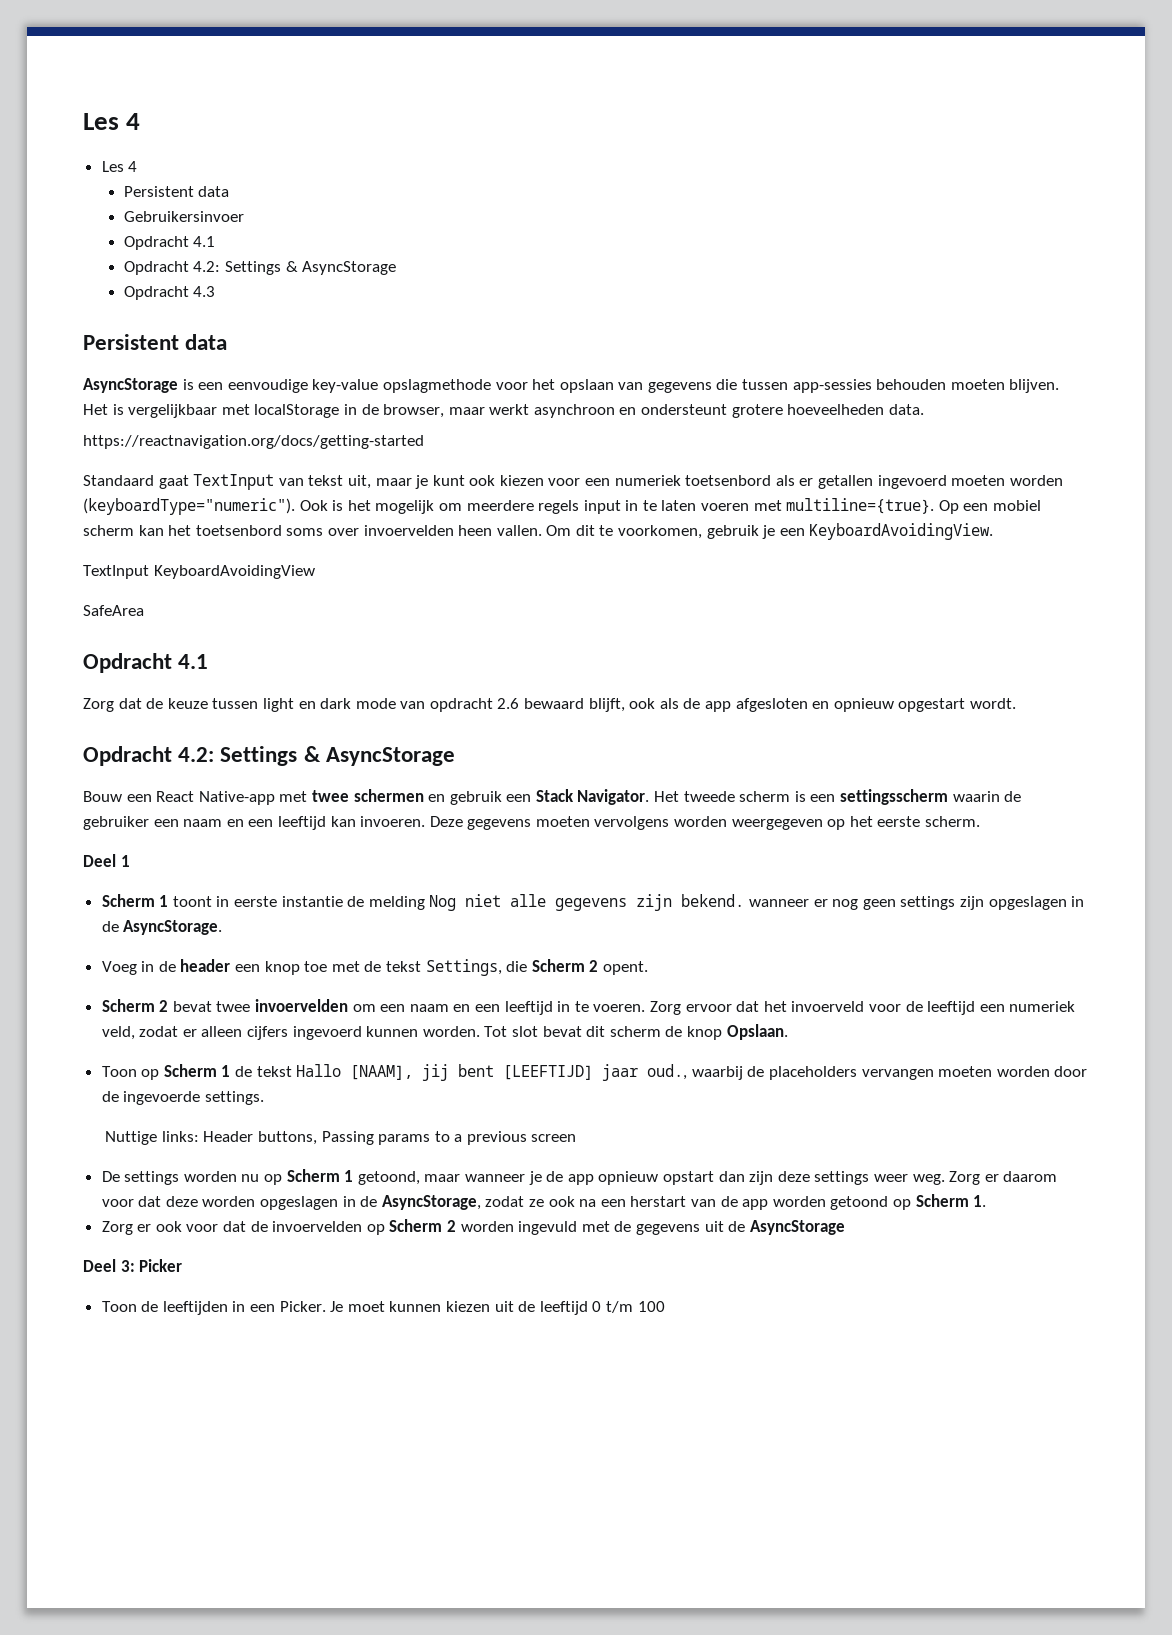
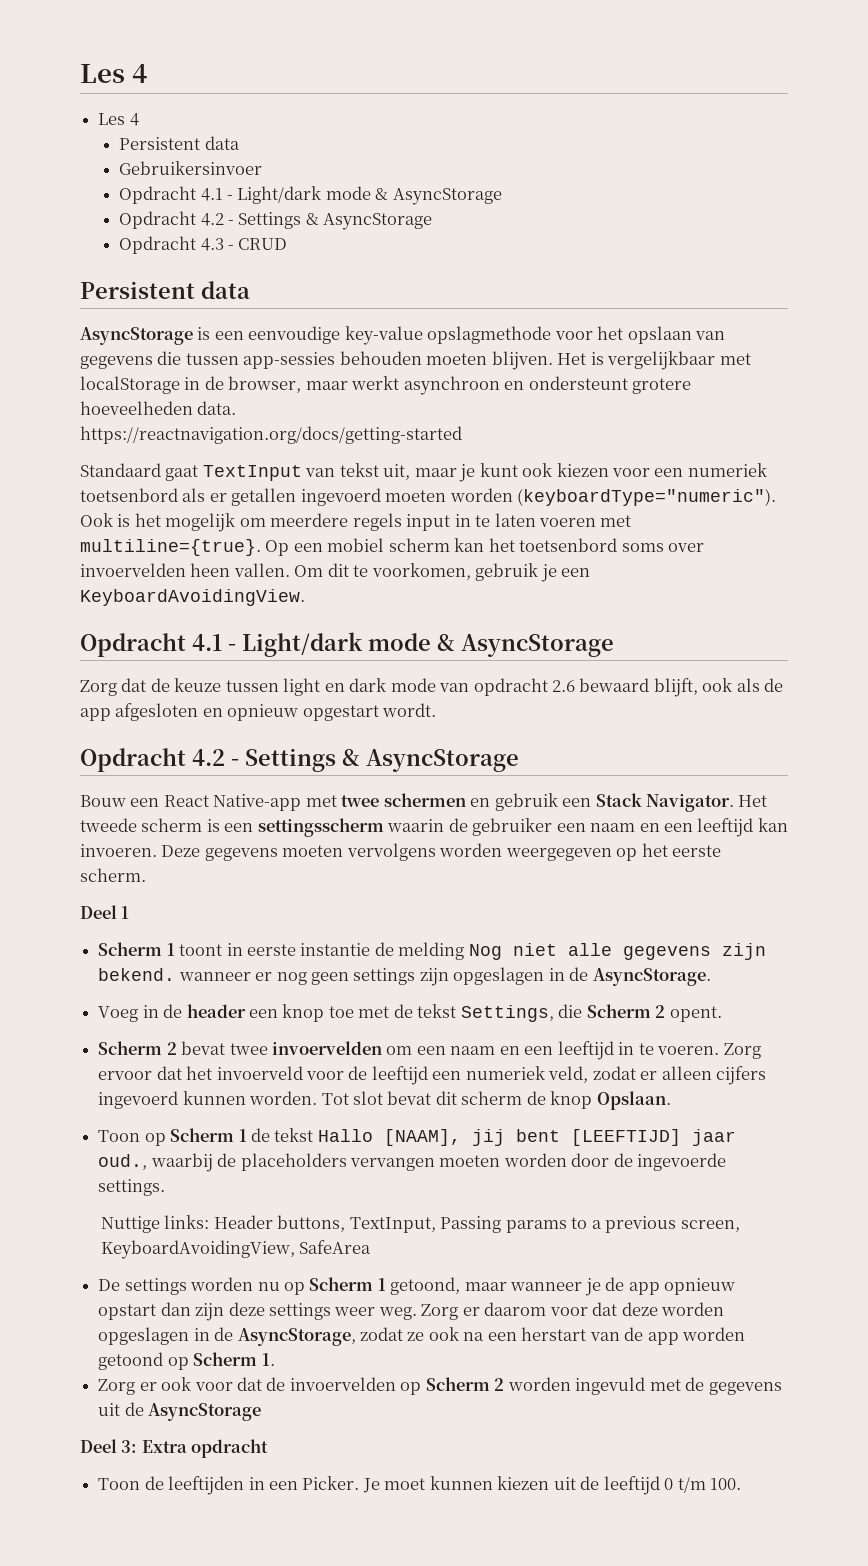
[123,261,221,275] // Opdracht 4.2: -> [227,186,502,205] [119,211,235,229] - Light/dark mode & AsyncStorage // Opdracht 4.2 -
(216, 291) none -> [228,238,288,250] - CRUD
[83,565,315,579] [83,605,144,616] [83,653,209,673] // TextInput KeyboardAvoidingView // SafeArea // Opdracht 4.1 -> [80,632,614,657] // Opdracht 4.1 - Light/dark mode & AsyncStorage
[178,747,215,762] 4.2: -> [192,749,239,766] 4.2 -
(317, 1138) none -> [349,1217,436,1233] TextInput,
[531,1134,577,1142] screen -> [680,1220,740,1232] [100,1240,372,1259] screen, KeyboardAvoidingView, SafeArea
[139,1259,183,1272] Picker -> [141,1439,269,1458] Extra opdracht
[637,1301,665,1312] 100 -> [709,1478,741,1490] 100.

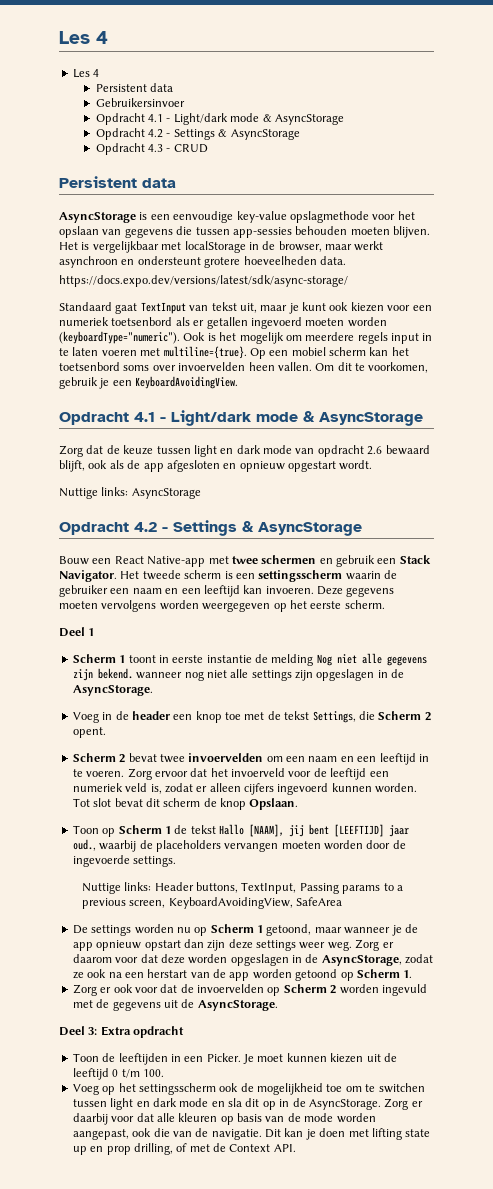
[80,426,462,444] https://reactnavigation.org/docs/getting-started -> [59,275,348,287] https://docs.expo.dev/versions/latest/sdk/async-storage/
(437, 710) none -> [59,487,201,499] // Nuttige links: AsyncStorage
[255,972,349,985] er nog geen -> [184,669,249,681] nog niet alle
[548,1066,589,1083] veld, -> [125,783,162,794] veld is,
[148,1403,262,1421] AsyncStorage -> [197,1000,278,1011] AsyncStorage.
(741, 1484) none -> [72,1083,425,1095] [72,1098,423,1110] [72,1113,376,1125] [72,1128,431,1140] [72,1143,296,1155] // Voeg op het settingsscherm ook de mogelijkheid toe om te switchen tussen light en dark mode en sla dit op in de AsyncStorage. Zorg er daarbij voor dat alle kleuren op basis van de mode worden aangepast, ook die van de navigatie. Dit kan je doen met lifting state up en prop drilling, of met de Context API.

